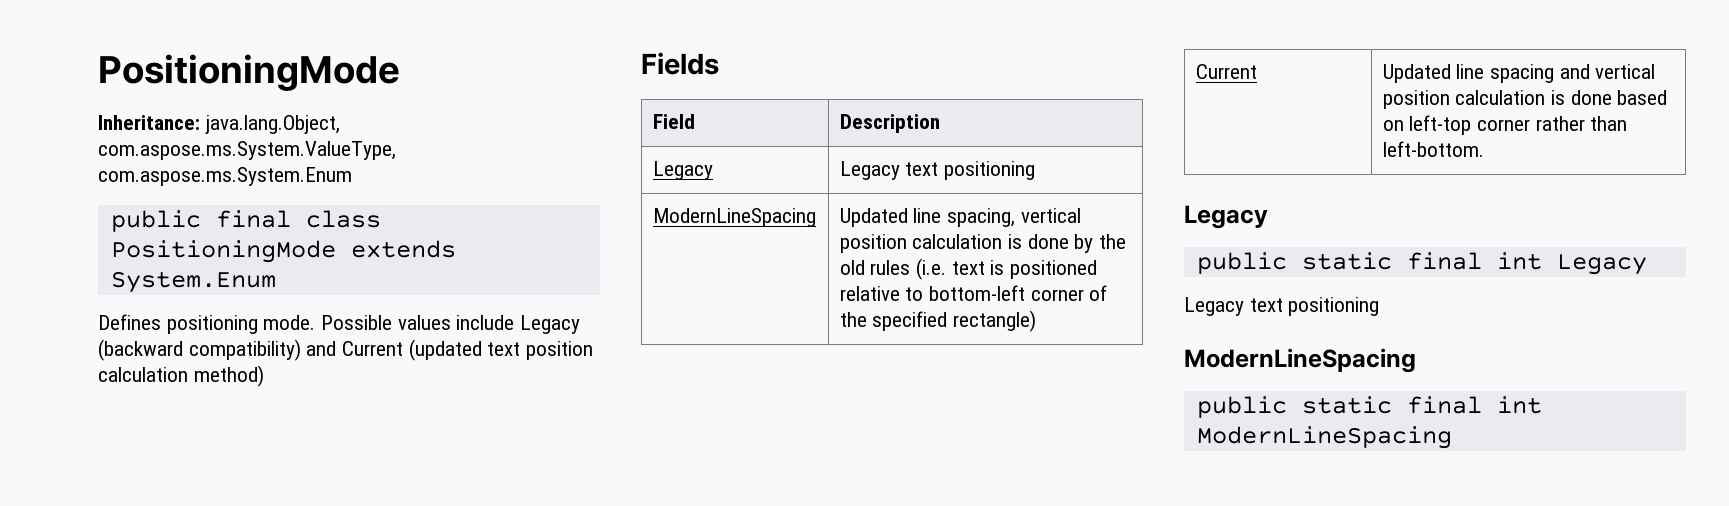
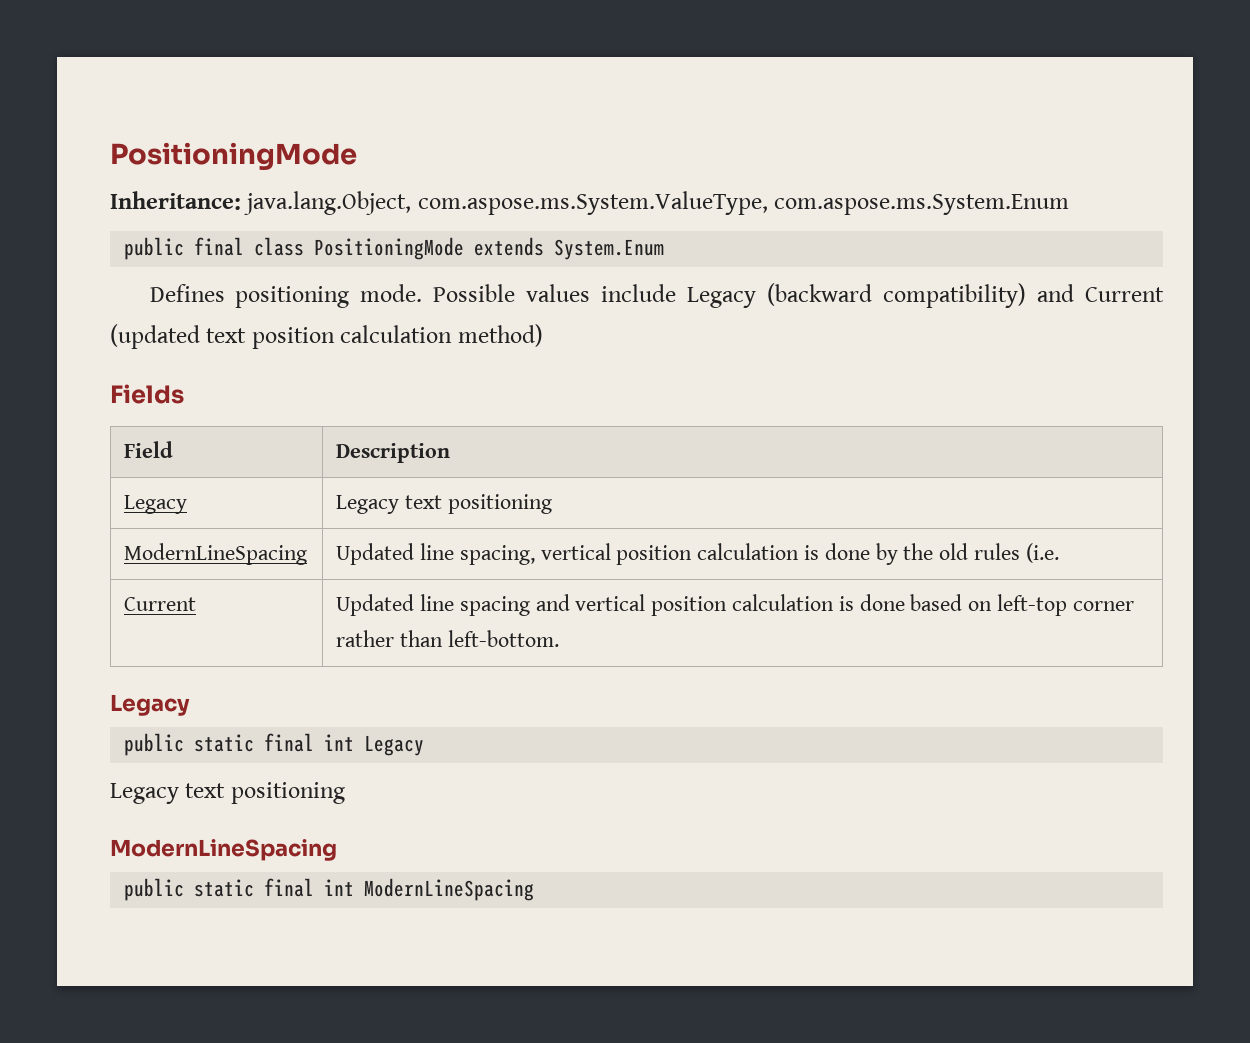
[951,260,1098,279] [839,285,1108,301] [839,310,1037,332] text is positioned relative to bottom-left corner of the specified rectangle) -> (1059, 553) none

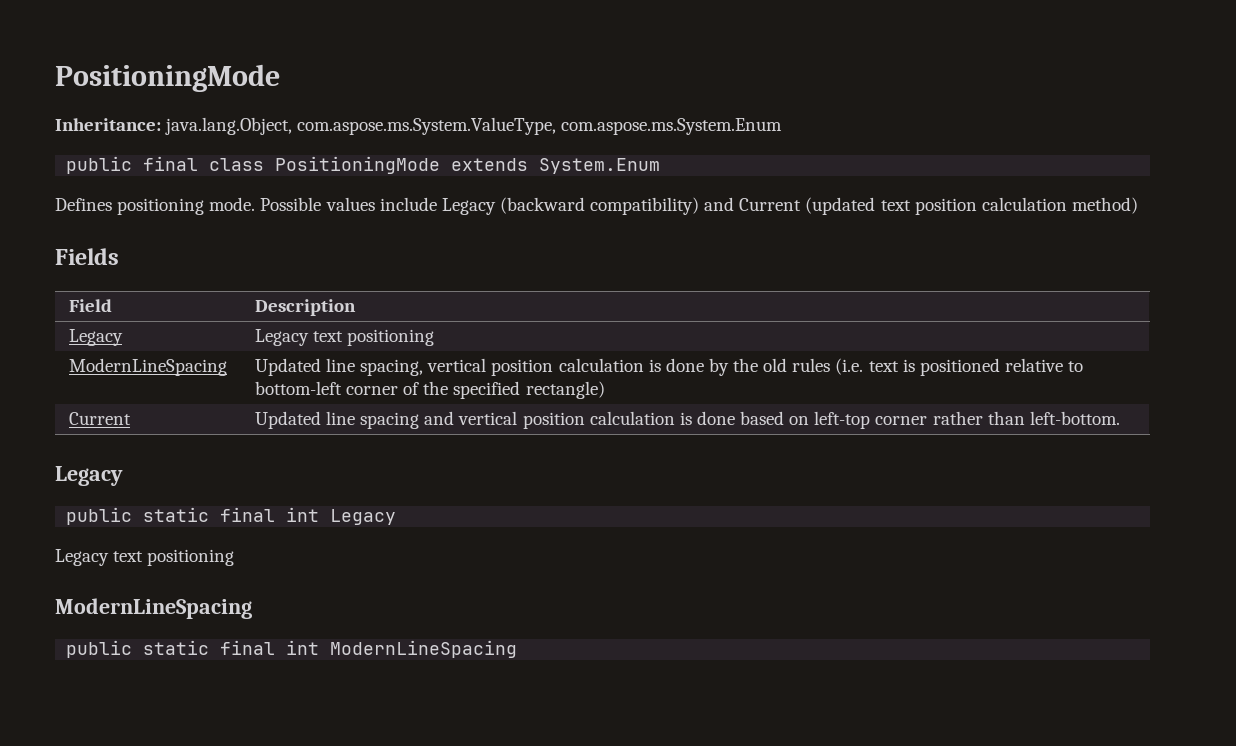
(1059, 553) none -> [868,358,1084,376] [254,381,605,399] text is positioned relative to bottom-left corner of the specified rectangle)

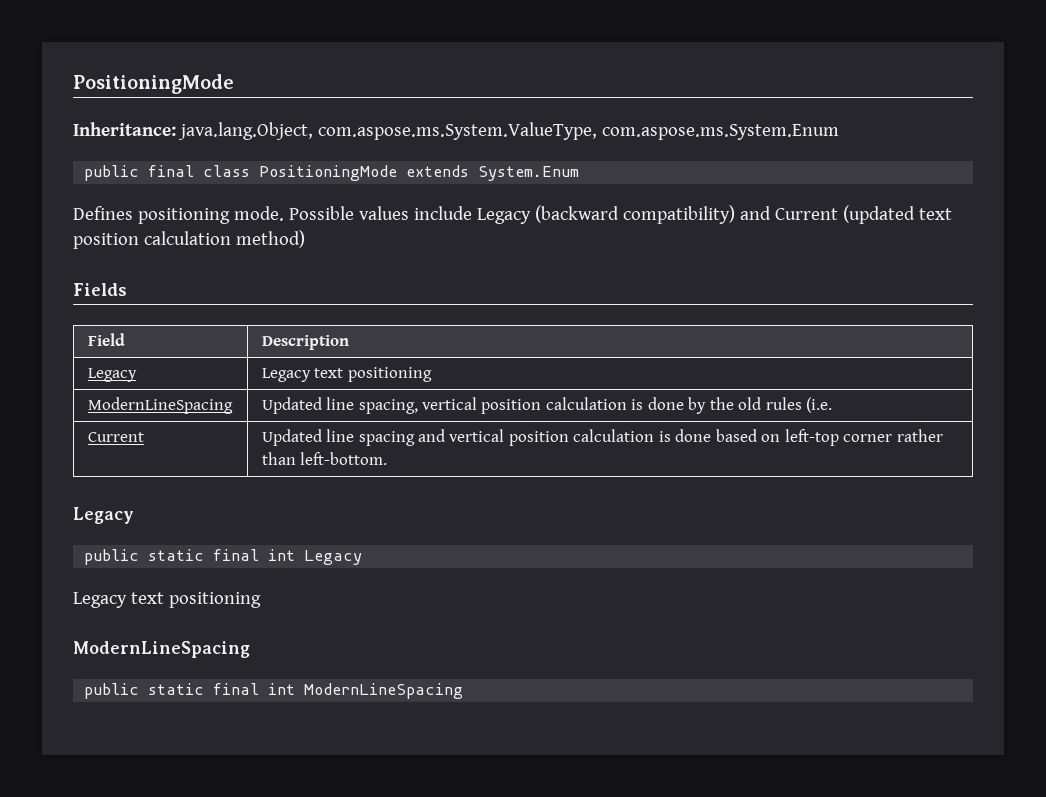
[868,358,1084,376] [254,381,605,399] text is positioned relative to bottom-left corner of the specified rectangle) -> (833, 405) none

